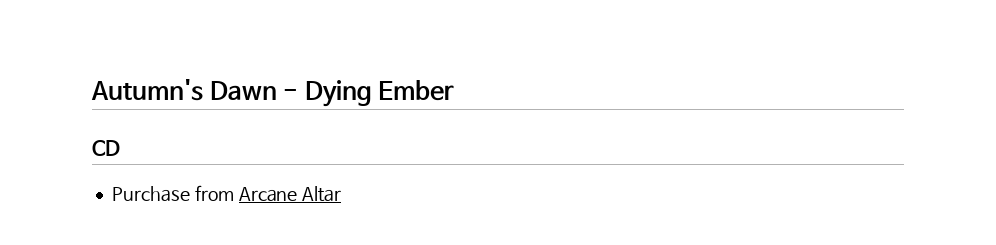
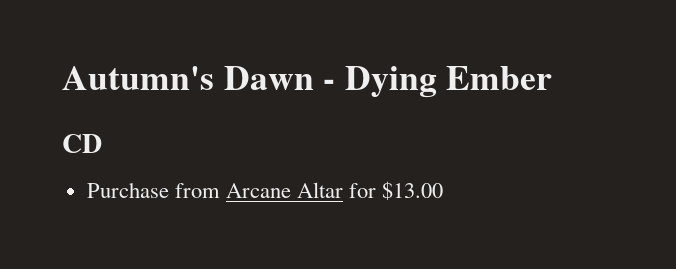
(342, 194) none -> [349,181,444,200] for $13.00

